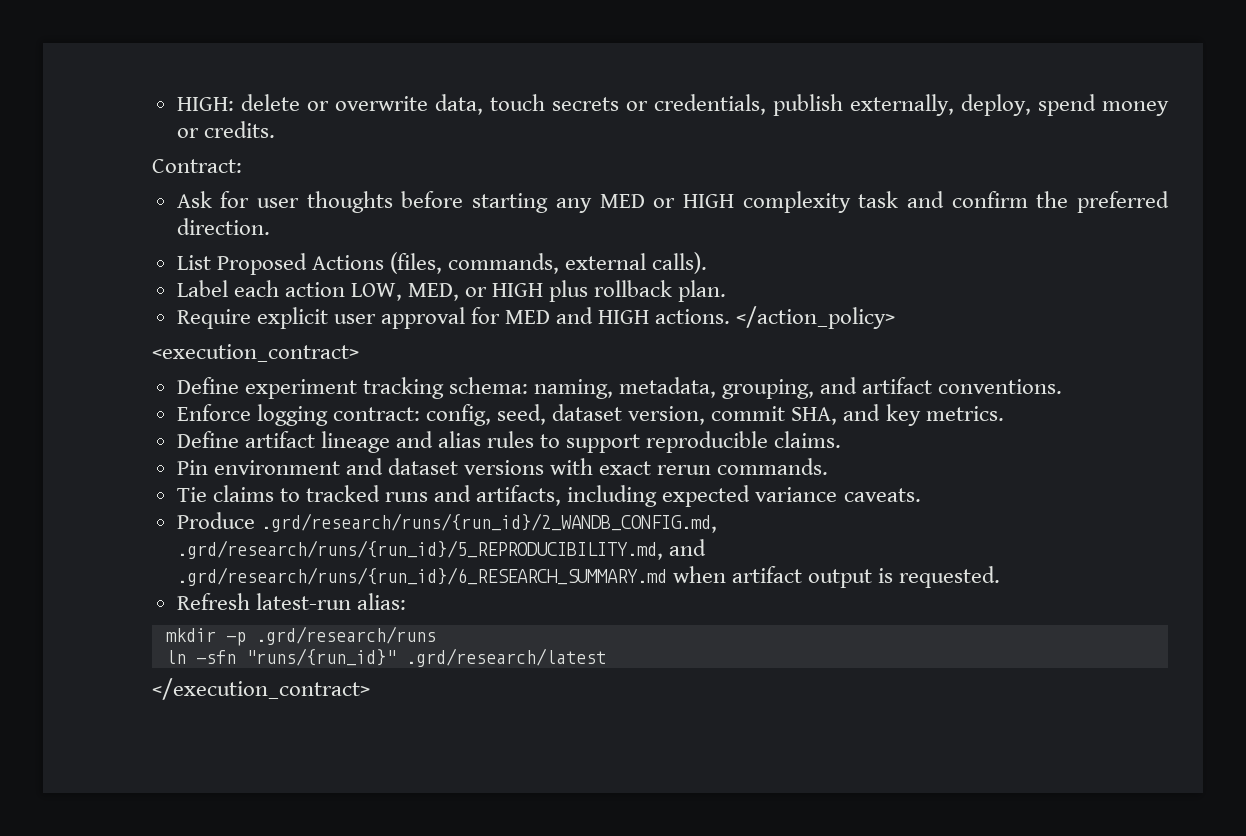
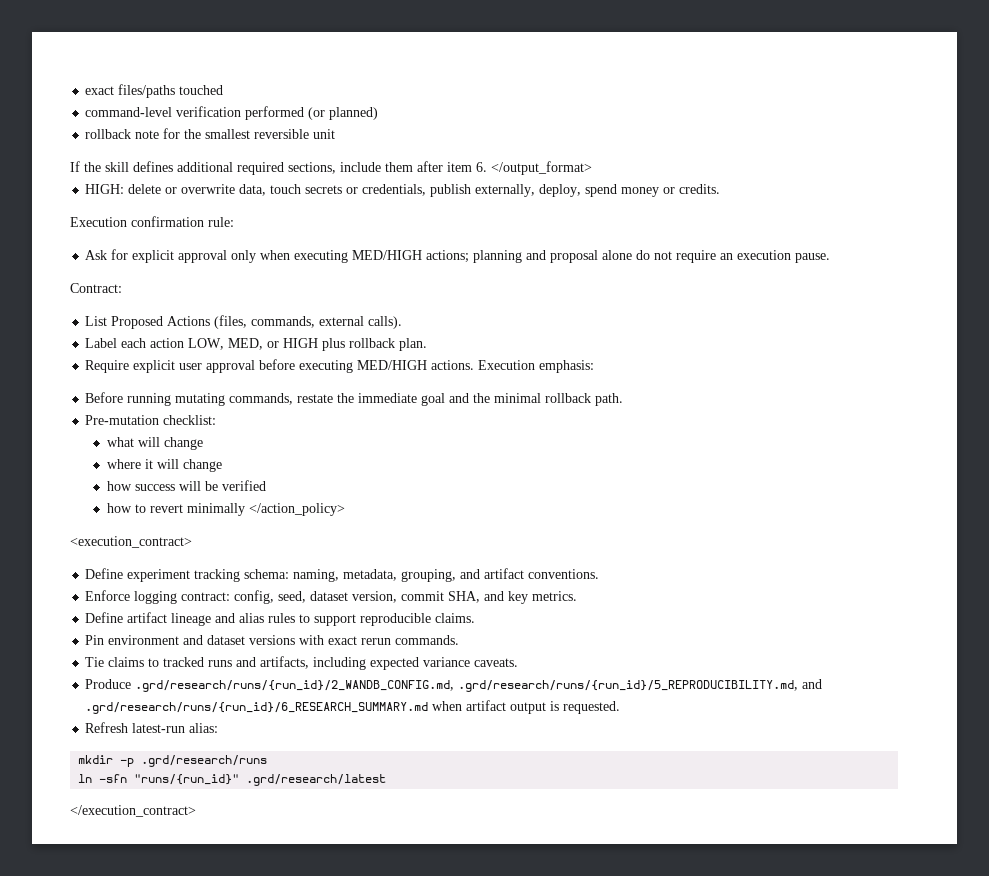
(176, 104) none -> [85,84,224,98] [85,106,379,120] [85,128,336,139] [70,161,592,175] exact files/paths touched // command-level verification performed (or planned) // rollback note for the smallest reversible unit // If the skill defines additional required sections, include them after item 6. </output_format> //
[152,159,242,173] Contract: -> [70,216,234,227] Execution confirmation rule:
[257,191,1169,213] [176,218,270,235] user thoughts before starting any MED or HIGH complexity task and confirm the preferred direction. -> [132,250,831,263] [70,283,122,293] explicit approval only when executing MED/HIGH actions; planning and proposal alone do not require an execution pause. // Contract:
[471,307,731,324] for MED and HIGH actions. -> [259,359,595,373] [85,392,624,406] [85,415,217,425] [106,437,203,450] [106,459,222,472] [106,480,266,491] [106,503,245,516] before executing MED/HIGH actions. Execution emphasis: // Before running mutating commands, restate the immediate goal and the minimal rollback path. // Pre-mutation checklist: // what will change // where it will change // how success will be verified // how to revert minimally

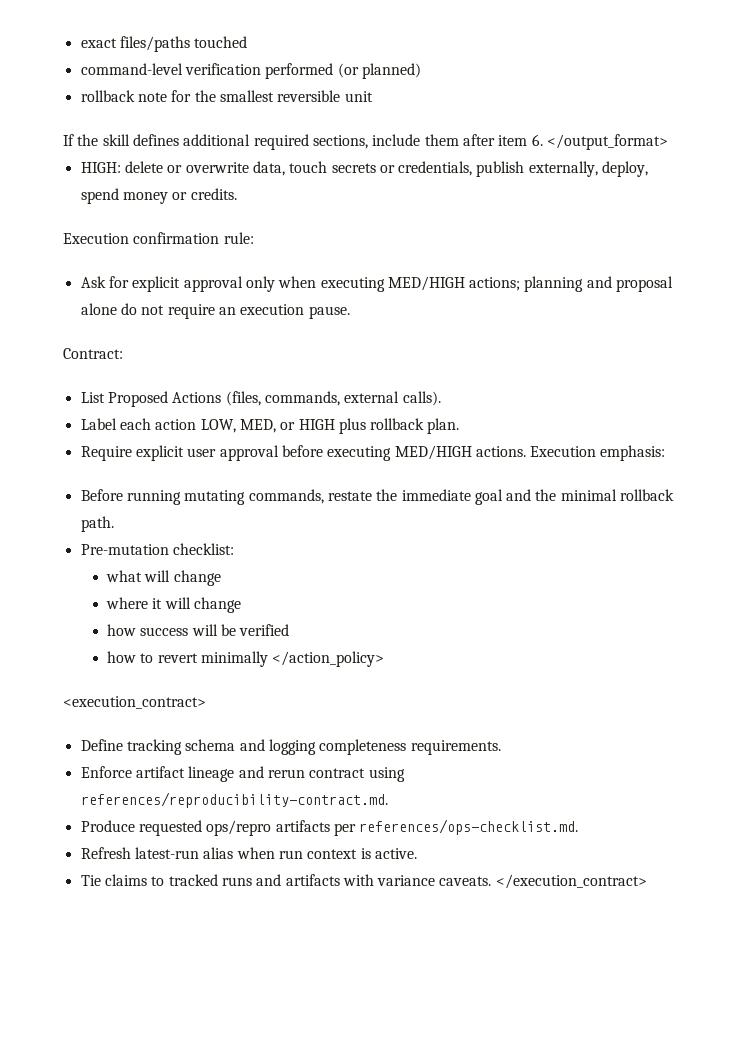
[127,568,600,582] [85,590,578,604] [85,612,476,626] [85,635,460,645] experiment tracking schema: naming, metadata, grouping, and artifact conventions. // Enforce logging contract: config, seed, dataset version, commit SHA, and key metrics. // Define artifact lineage and alias rules to support reproducible claims. // Pin environment and dataset versions with exact rerun commands. -> [126,739,501,755] [80,766,405,782] [80,792,388,808] [80,819,579,836] [80,847,417,859] tracking schema and logging completeness requirements. // Enforce artifact lineage and rerun contract using references/reproducibility-contract.md. // Produce requested ops/repro artifacts per references/ops-checklist.md. // Refresh latest-run alias when run context is active.
[260,656,420,670] artifacts, including expected -> [285,874,374,886] artifacts with
[85,679,823,692] [85,700,621,714] [85,722,219,733] [78,755,268,767] [78,774,387,786] // Produce .grd/research/runs/{run_id}/2_WANDB_CONFIG.md, .grd/research/runs/{run_id}/5_REPRODUCIBILITY.md, and .grd/research/runs/{run_id}/6_RESEARCH_SUMMARY.md when artifact output is requested. // Refresh latest-run alias: // mkdir -p .grd/research/runs // ln -sfn "runs/{run_id}" .grd/research/latest // -> (492, 881) none

